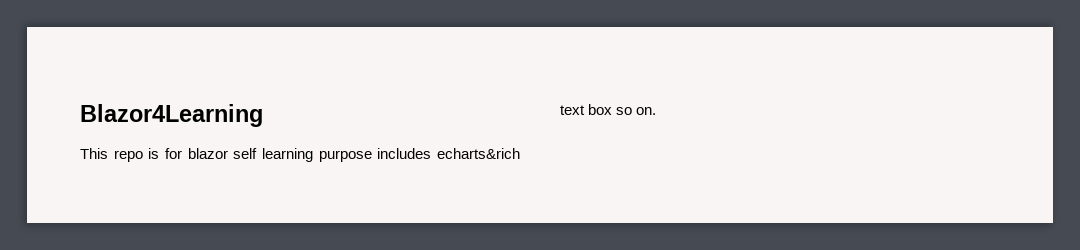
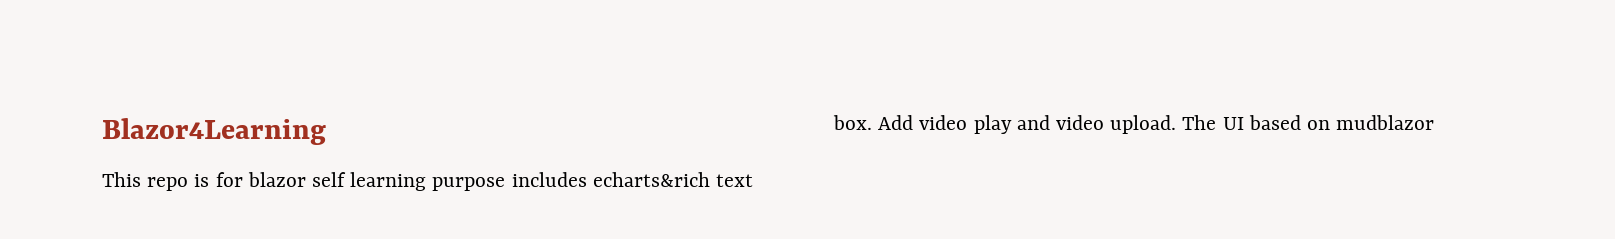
[588,104,657,115] box so on. -> [833,115,1435,134] box. Add video play and video upload. The UI based on mudblazor

